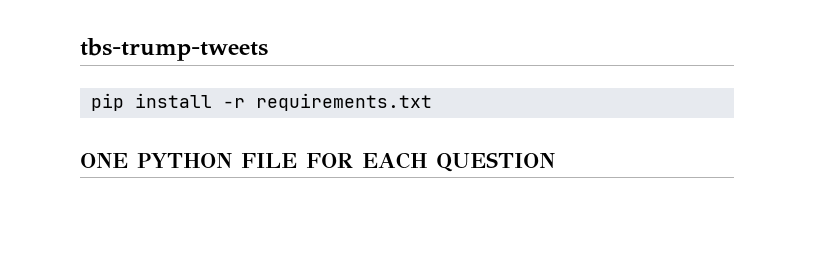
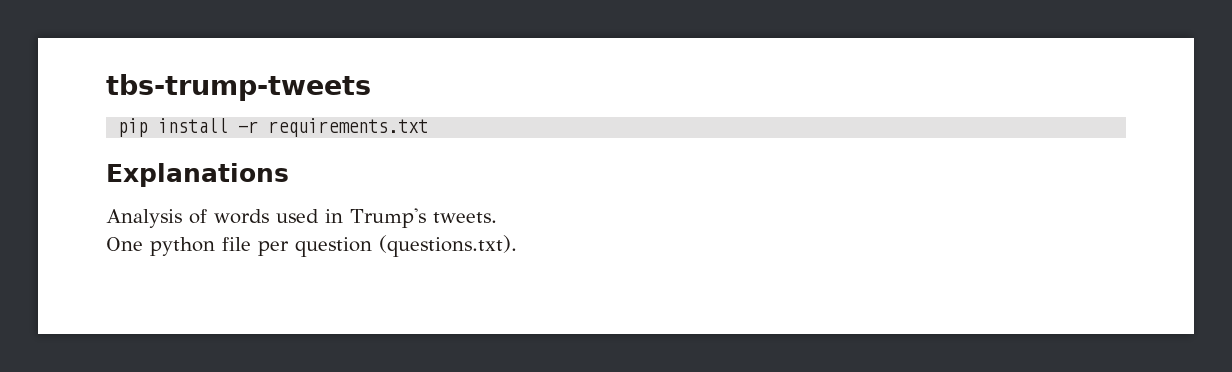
[80,152,555,172] ONE PYTHON FILE FOR EACH QUESTION -> [106,163,289,187] [106,208,497,228] [106,235,517,257] Explanations // Analysis of words used in Trump's tweets. // One python file per question (questions.txt).

